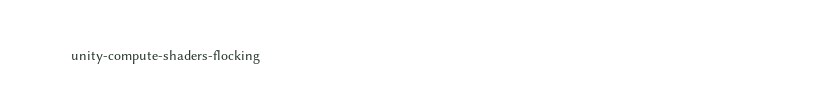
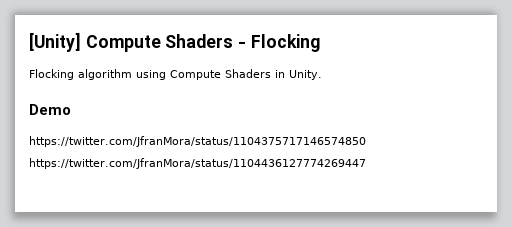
[71,50,260,64] unity-compute-shaders-flocking -> [29,32,320,52] [29,69,322,80] [29,104,71,115] [29,136,366,147] [29,158,366,169] [Unity] Compute Shaders - Flocking // Flocking algorithm using Compute Shaders in Unity. // Demo // https://twitter.com/JfranMora/status/1104375717146574850 // https://twitter.com/JfranMora/status/1104436127774269447

